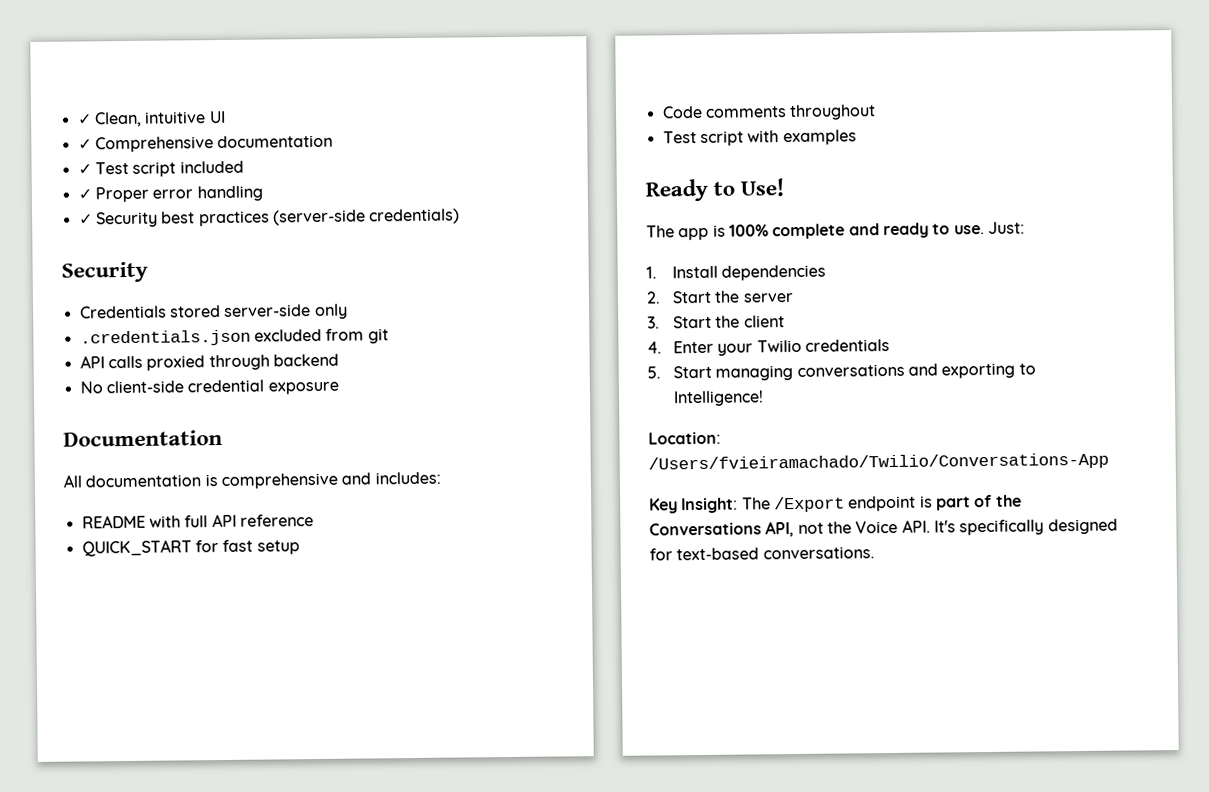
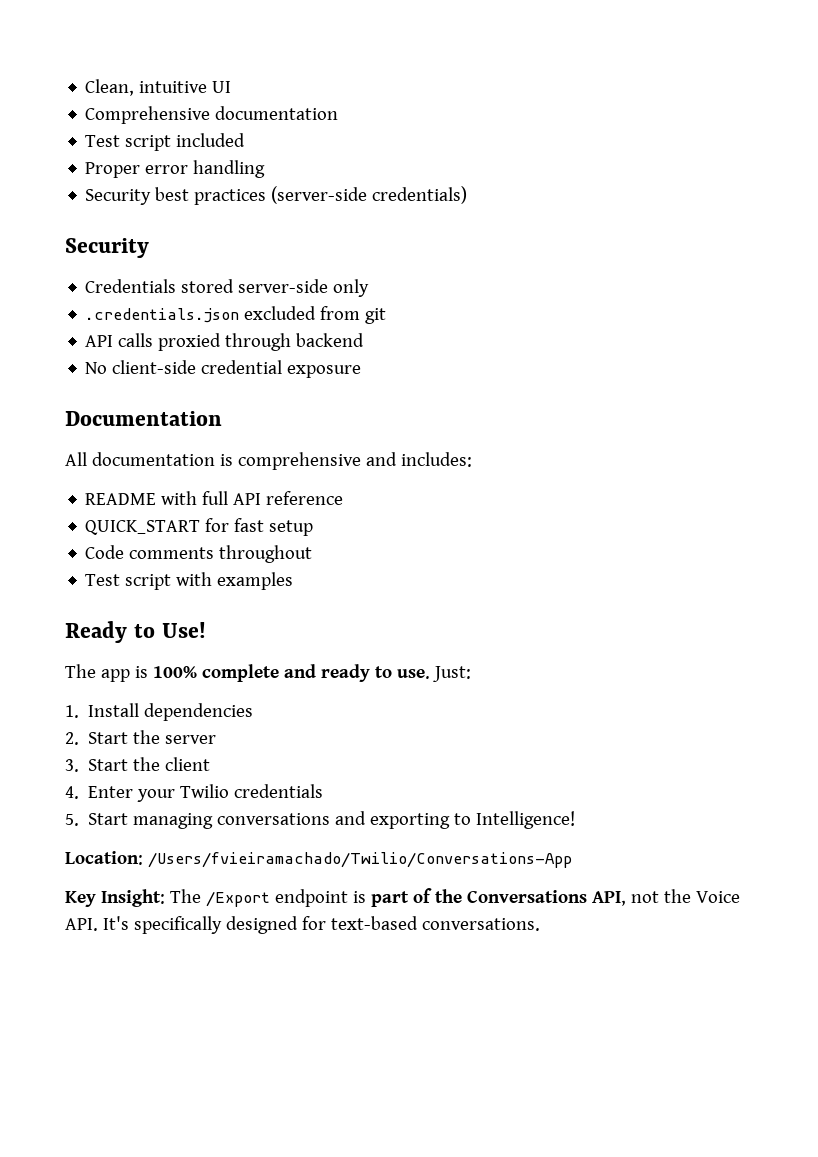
[77,113,92,125] ✓ -> (85, 87) none
[77,138,92,150] ✓ -> (232, 87) none
[77,163,92,175] ✓ -> (339, 113) none
[77,188,92,200] ✓ -> (246, 140) none
[78,213,93,225] ✓ -> (266, 169) none

